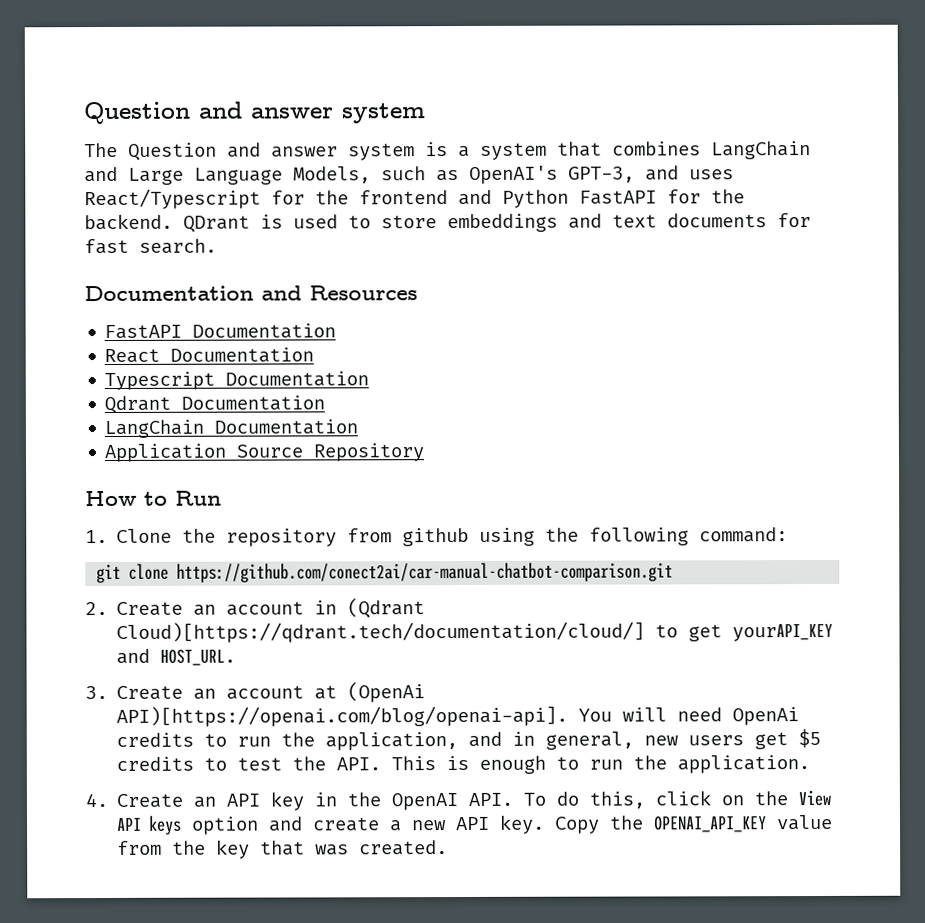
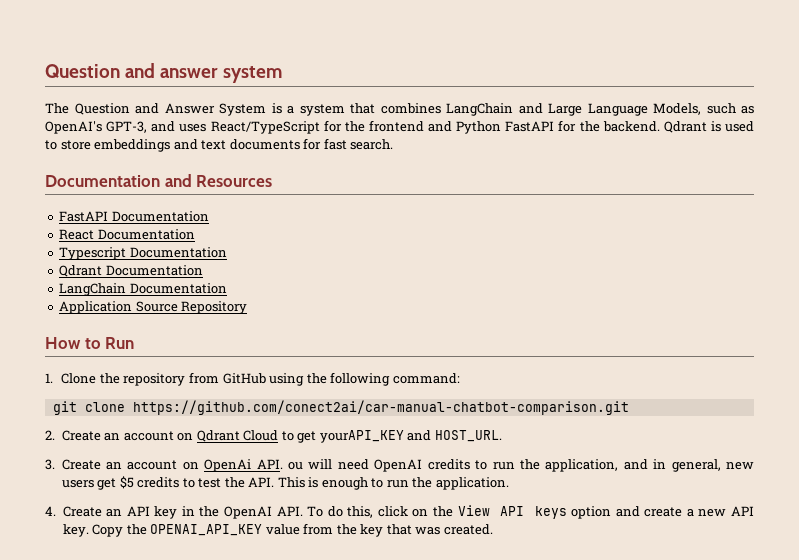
[271,143,415,161] answer system -> [164,103,266,116] Answer System
[84,188,261,210] React/Typescript -> [210,121,320,134] React/TypeScript
[183,215,250,233] QDrant -> [663,121,707,133] Qdrant
[402,527,470,547] github -> [222,373,266,384] GitHub
[314,598,426,619] [116,621,646,643] in (Qdrant Cloud)[https://qdrant.tech/documentation/cloud/] -> [177,430,279,442] on Qdrant Cloud
[314,682,426,703] [116,705,613,727] at (OpenAi API)[https://openai.com/blog/openai-api]. You -> [182,459,303,472] on OpenAi API. ou
[732,707,800,726] OpenAi -> [374,459,423,472] OpenAI

